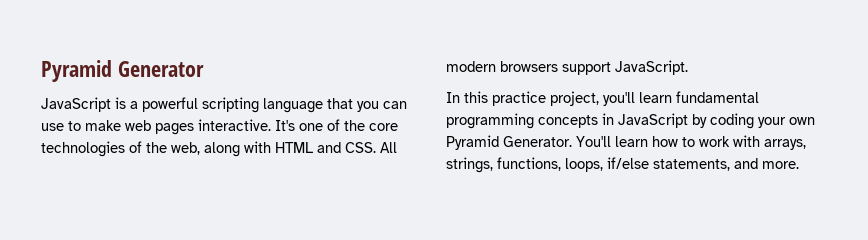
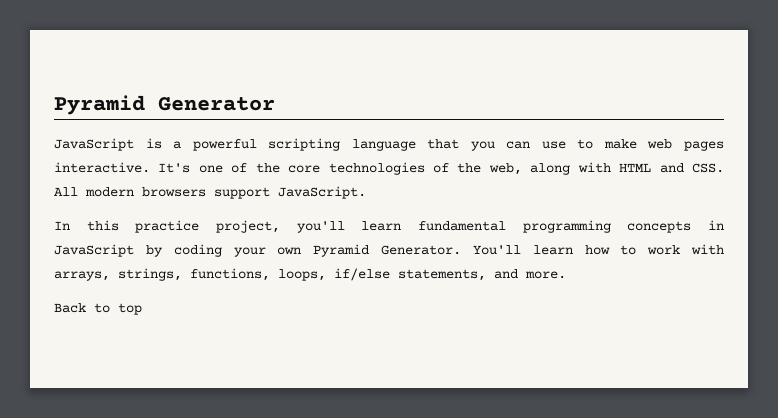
(799, 165) none -> [54,303,142,315] // Back to top

